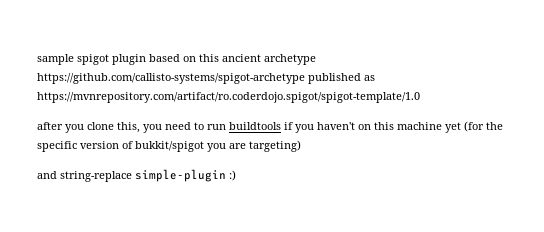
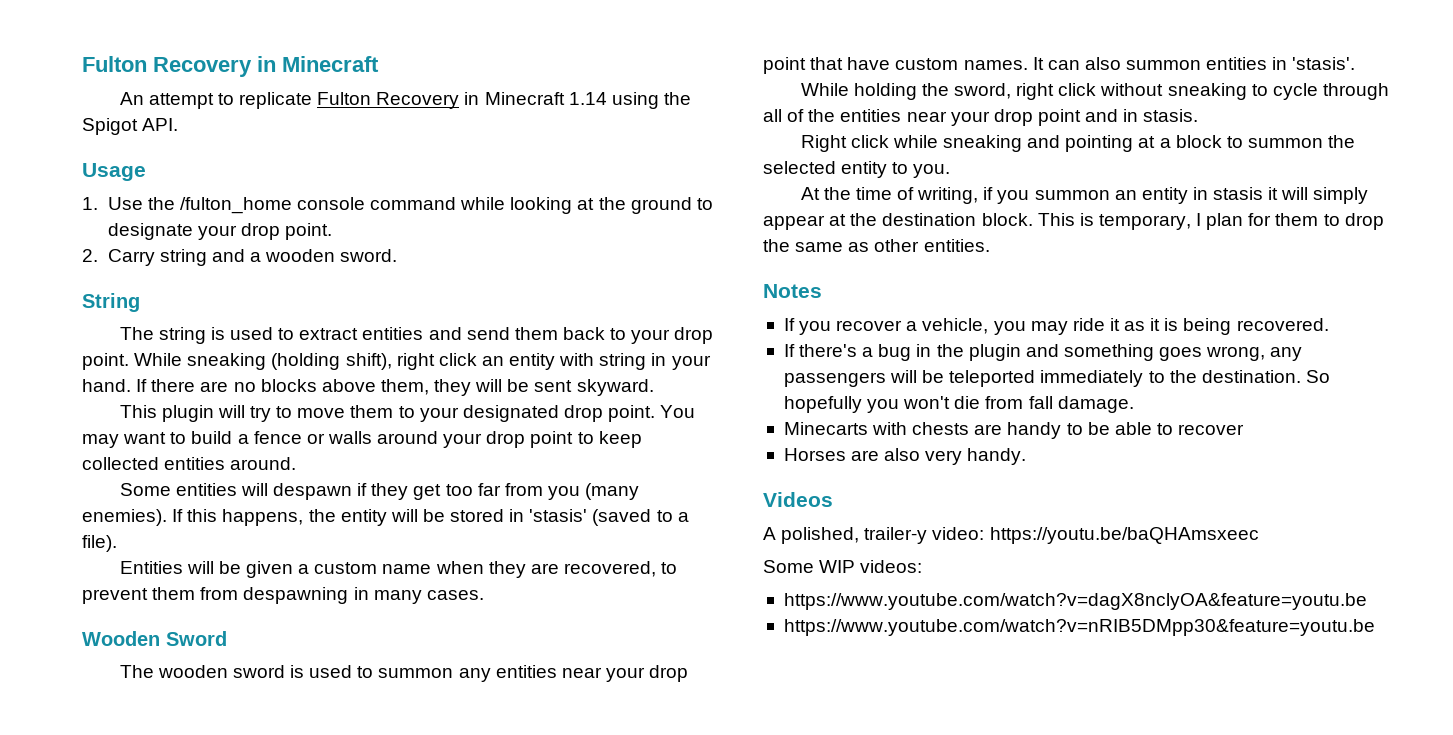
[37,54,316,65] [37,73,375,84] [37,92,420,103] [37,121,503,133] [37,140,301,152] [37,169,236,182] sample spigot plugin based on this ancient archetype https://github.com/callisto-systems/spigot-archetype published as https://mvnrepository.com/artifact/ro.coderdojo.spigot/spigot-template/1.0 // after you clone this, you need to run buildtools if you haven't on this machine yet (for the specific version of bukkit/spigot you are targeting) // and string-replace simple-plugin :) -> [82,56,379,77] [119,92,691,109] [82,118,179,135] [82,163,146,181] [82,197,713,214] [107,223,332,240] [82,249,398,266] [82,293,140,312] [119,327,714,344] [82,353,711,370] [82,379,654,396] [119,405,696,422] [82,431,642,448] [82,457,297,470] [119,483,640,500] [82,509,689,526] [82,535,117,552] [119,561,678,578] [82,587,484,604] [82,631,227,646] [119,665,689,682] [763,57,1356,74] [800,83,1389,100] [763,109,1199,126] [800,135,1356,152] [763,161,951,178] [800,187,1369,204] [763,213,1384,230] [763,239,990,252] [763,284,822,298] [783,318,1329,335] [783,344,1303,361] [783,370,1330,387] [783,396,1134,413] [783,422,1245,439] [783,448,1027,465] [763,492,833,507] [763,527,1259,544] [763,560,923,573] [783,593,1367,610] [783,619,1375,636] Fulton Recovery in Minecraft // An attempt to replicate Fulton Recovery in Minecraft 1.14 using the Spigot API. // Usage // 1. Use the /fulton_home console command while looking at the ground to designate your drop point. // 2. Carry string and a wooden sword. // String // The string is used to extract entities and send them back to your drop point. While sneaking (holding shift), right click an entity with string in your hand. If there are no blocks above them, they will be sent skyward. // This plugin will try to move them to your designated drop point. You may want to build a fence or walls around your drop point to keep collected entities around. // Some entities will despawn if they get too far from you (many enemies). If this happens, the entity will be stored in 'stasis' (saved to a file). // Entities will be given a custom name when they are recovered, to prevent them from despawning in many cases. // Wooden Sword // The wooden sword is used to summon any entities near your drop point that have custom names. It can also summon entities in 'stasis'. // While holding the sword, right click without sneaking to cycle through all of the entities near your drop point and in stasis. // Right click while sneaking and pointing at a block to summon the selected entity to you. // At the time of writing, if you summon an entity in stasis it will simply appear at the destination block. This is temporary, I plan for them to drop the same as other entities. // Notes // If you recover a vehicle, you may ride it as it is being recovered. // If there's a bug in the plugin and something goes wrong, any passengers will be teleported immediately to the destination. So hopefully you won't die from fall damage. // Minecarts with chests are handy to be able to recover // Horses are also very handy. // Videos // A polished, trailer-y video: https://youtu.be/baQHAmsxeec // Some WIP videos: // https://www.youtube.com/watch?v=dagX8nclyOA&feature=youtu.be // https://www.youtube.com/watch?v=nRIB5DMpp30&feature=youtu.be

